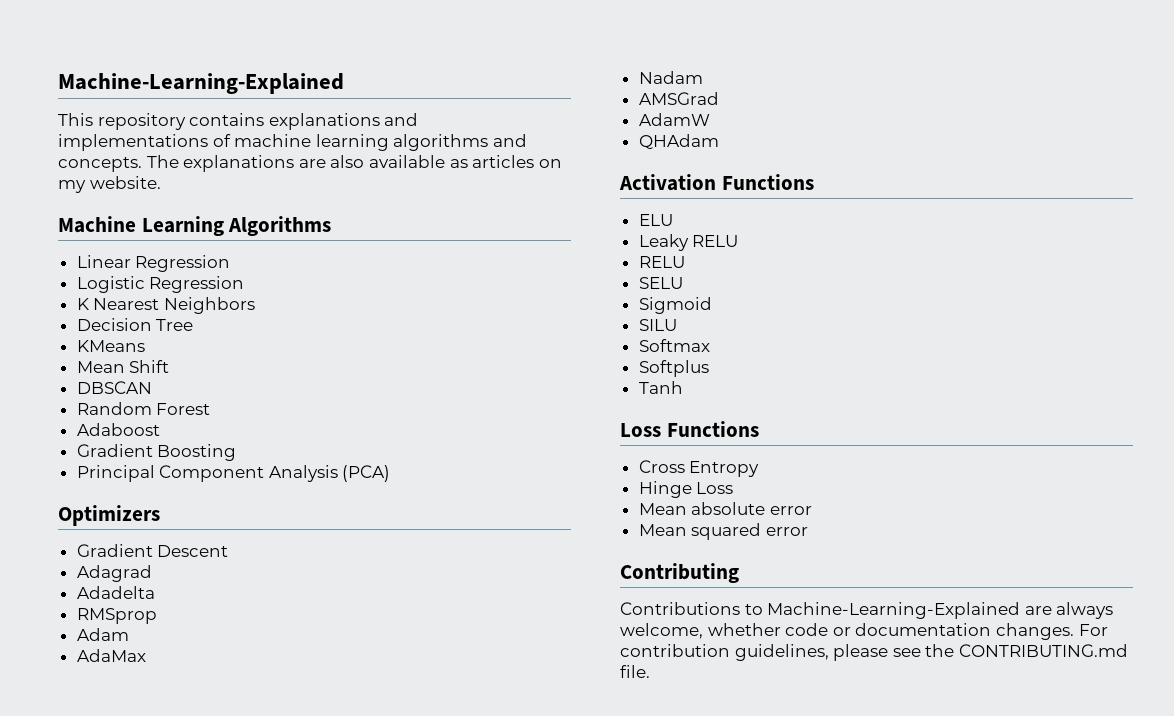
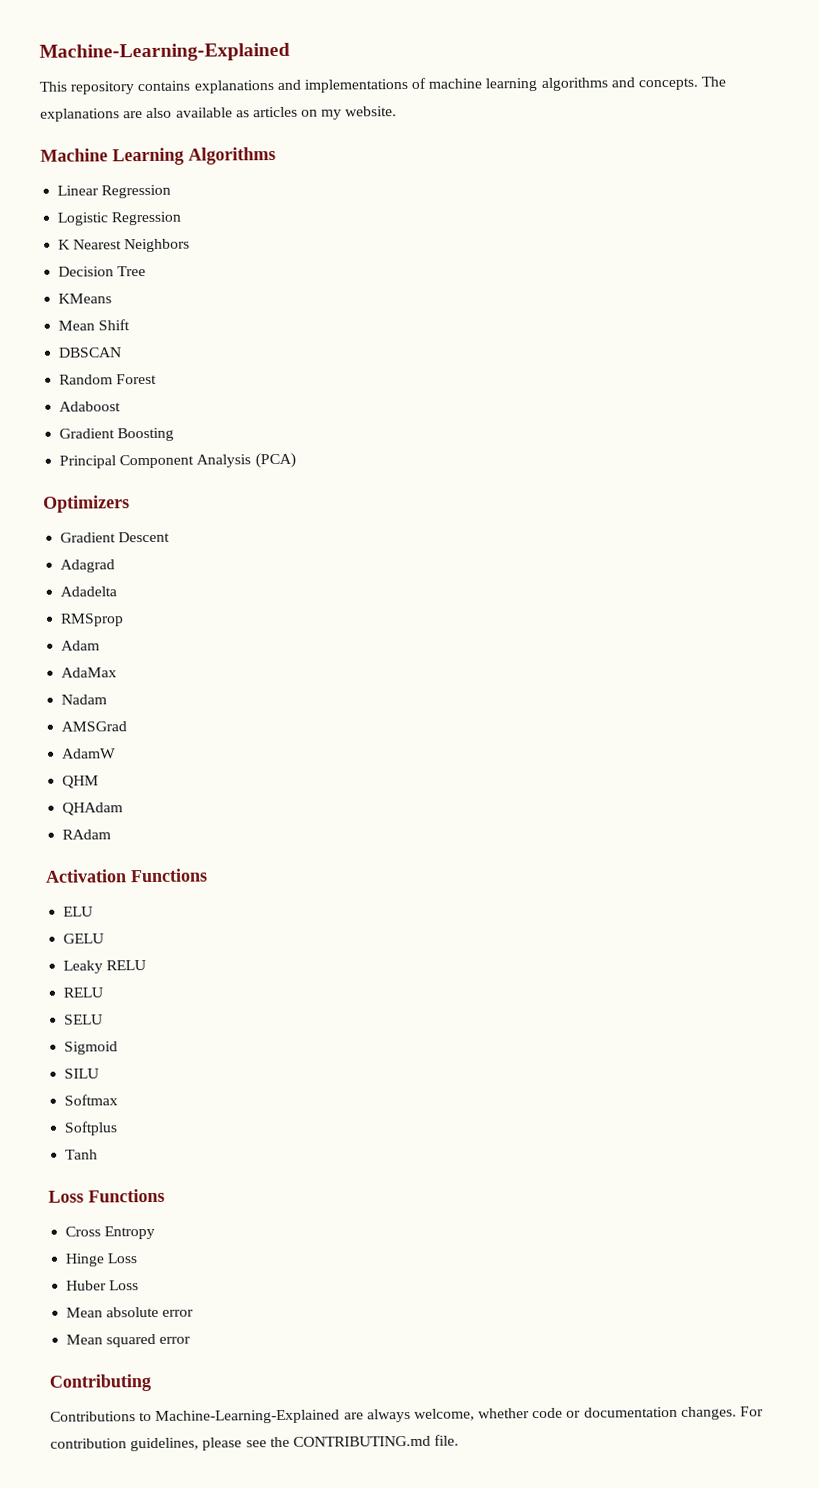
(710, 119) none -> [62,775,100,789] // QHM
(719, 142) none -> [62,829,112,840] // RAdam
(673, 220) none -> [63,933,105,944] // GELU
(734, 488) none -> [66,1280,140,1291] // Huber Loss

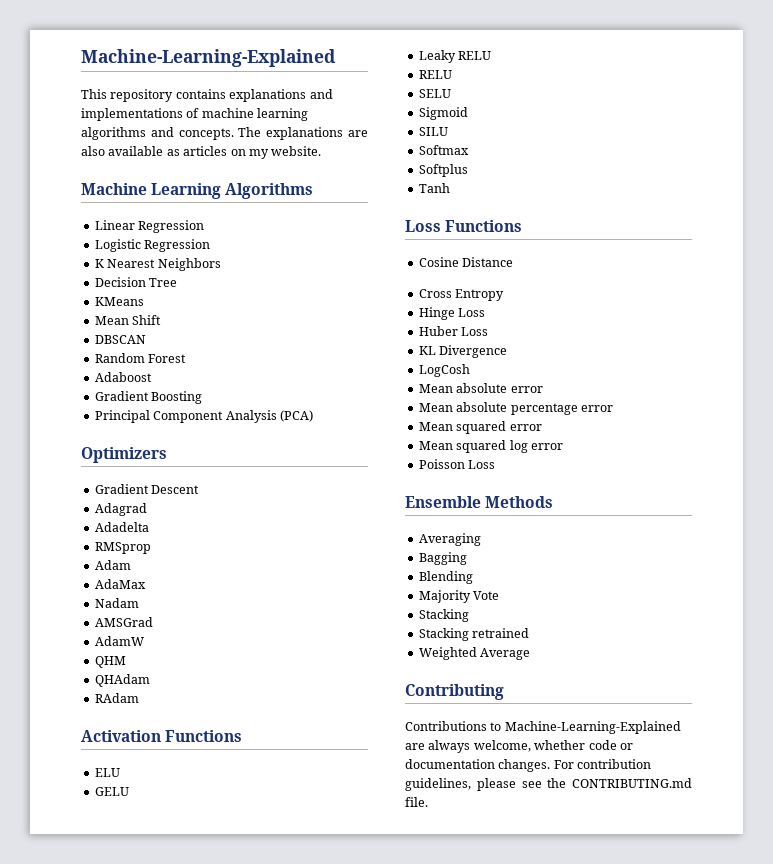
(165, 1195) none -> [418,257,514,267] // Cosine Distance
(140, 1285) none -> [418,345,508,358] [418,364,470,377] // KL Divergence // LogCosh
(195, 1313) none -> [418,402,613,415] // Mean absolute percentage error
(192, 1340) none -> [418,440,563,453] [418,459,496,469] [405,496,554,508] [418,533,481,546] [418,552,467,565] [418,571,473,584] [418,590,500,603] [418,609,469,622] [418,628,530,641] [418,647,531,660] // Mean squared log error // Poisson Loss // Ensemble Methods // Averaging // Bagging // Blending // Majority Vote // Stacking // Stacking retrained // Weighted Average

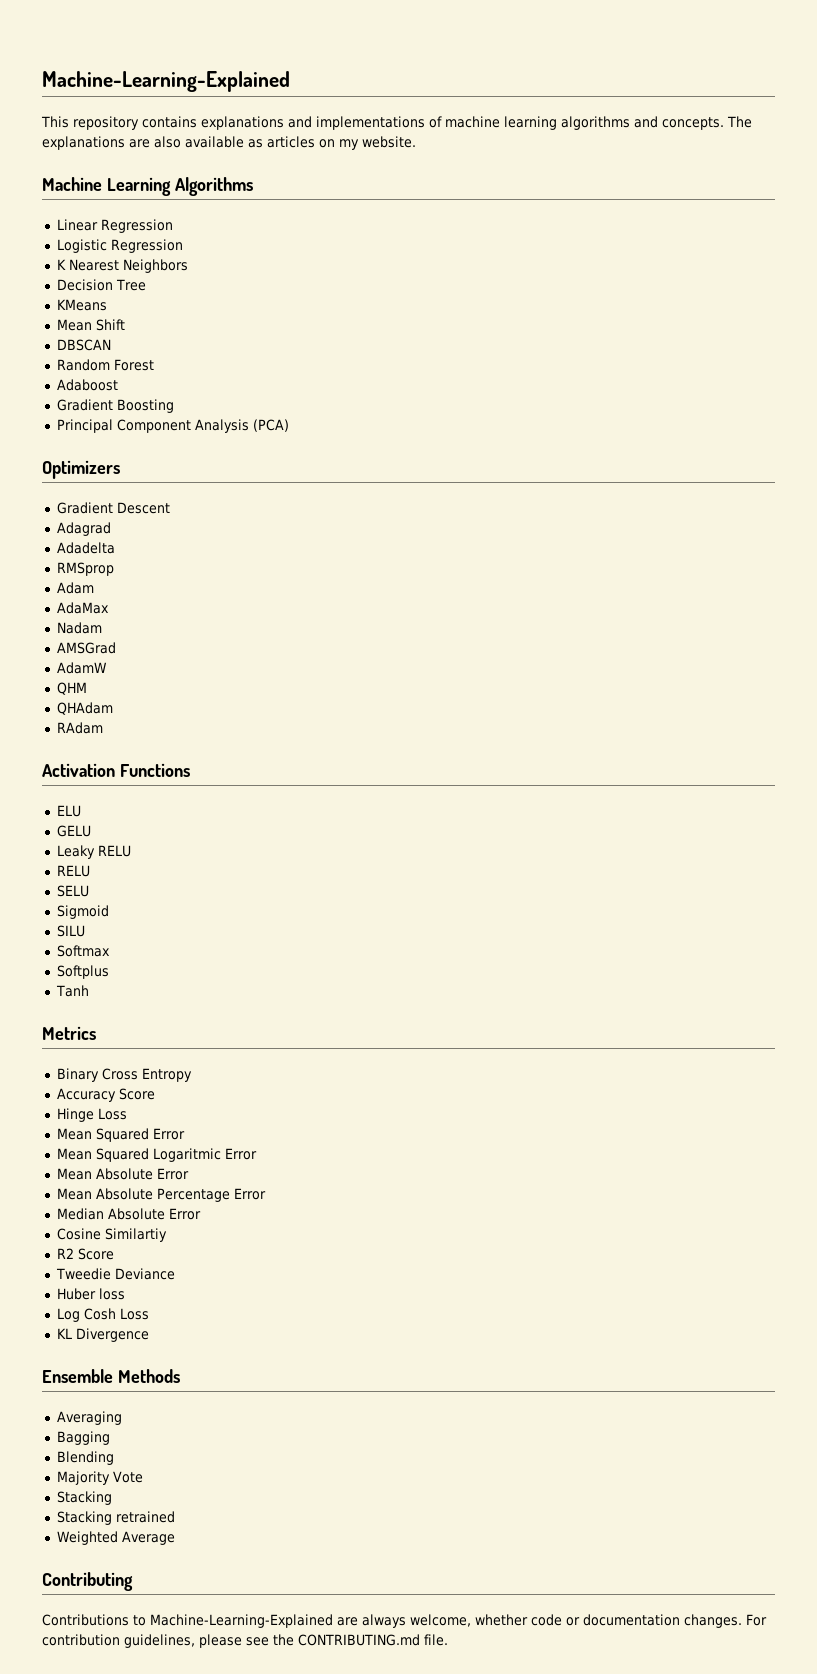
[405,220,523,232] [418,257,514,267] Loss Functions // Cosine Distance // -> [42,1026,96,1040] [56,1068,99,1082] Metrics // Binary
(505, 295) none -> [56,1088,155,1102] // Accuracy Score
[418,326,489,336] [418,345,508,358] [418,364,470,377] [418,383,543,393] [418,402,613,415] [418,421,542,434] [418,440,563,453] [418,459,496,469] Huber Loss // KL Divergence // LogCosh // Mean absolute error // Mean absolute percentage error // Mean squared error // Mean squared log error // Poisson Loss -> [56,1128,185,1142] [56,1148,257,1162] [56,1168,189,1180] [56,1188,266,1202] [56,1208,201,1220] [56,1228,167,1242] [56,1248,114,1260] [55,1268,175,1280] [56,1288,125,1300] [56,1308,149,1322] [56,1328,149,1342] Mean Squared Error // Mean Squared Logaritmic Error // Mean Absolute Error // Mean Absolute Percentage Error // Median Absolute Error // Cosine Similartiy // R2 Score // Tweedie Deviance // Huber loss // Log Cosh Loss // KL Divergence

